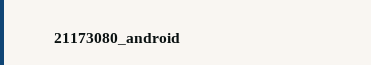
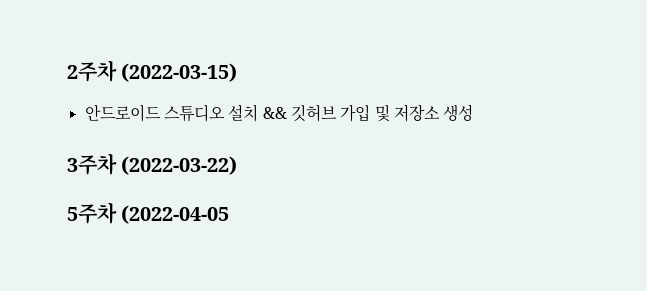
[54,33,180,45] 21173080_android -> [67,60,238,82] [84,104,474,122] [67,153,238,175] [67,202,230,224] 2주차 (2022-03-15) // 안드로이드 스튜디오 설치 && 깃허브 가입 및 저장소 생성 // 3주차 (2022-03-22) // 5주차 (2022-04-05

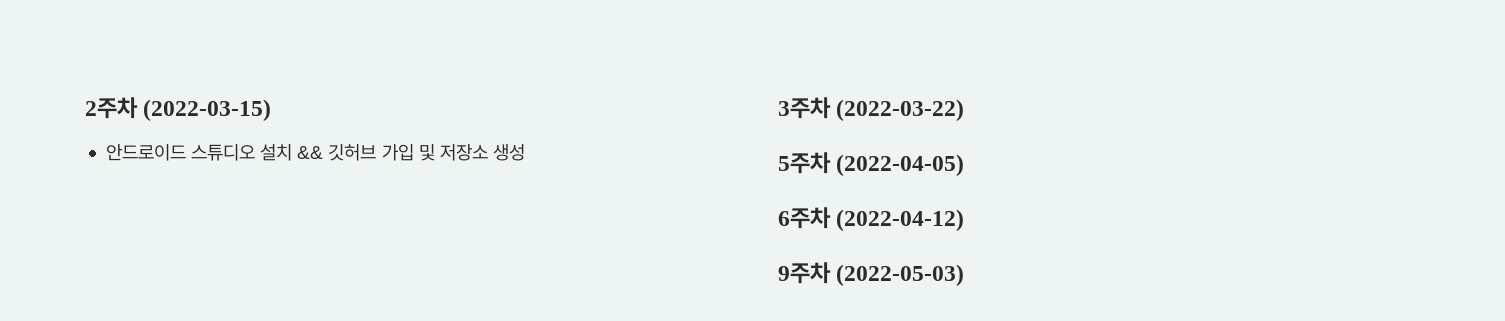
[121,205,230,224] (2022-04-05 -> [836,154,965,176] [778,207,965,231] [778,262,965,286] (2022-04-05) // 6주차 (2022-04-12) // 9주차 (2022-05-03)

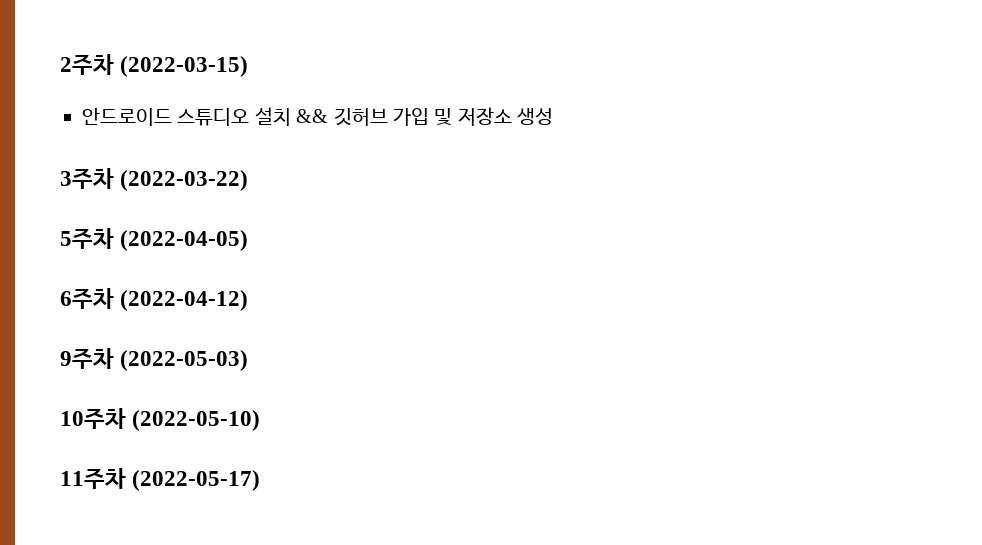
(965, 275) none -> [60,408,261,431] [60,468,261,491] // 10주차 (2022-05-10) // 11주차 (2022-05-17)

